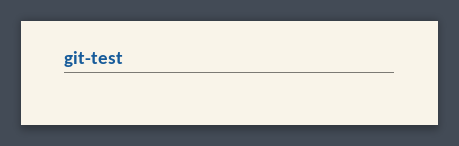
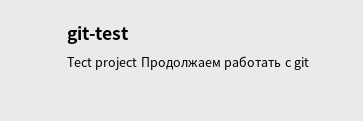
(123, 59) none -> [67,56,309,70] // Tect project Продолжаем работать с git

